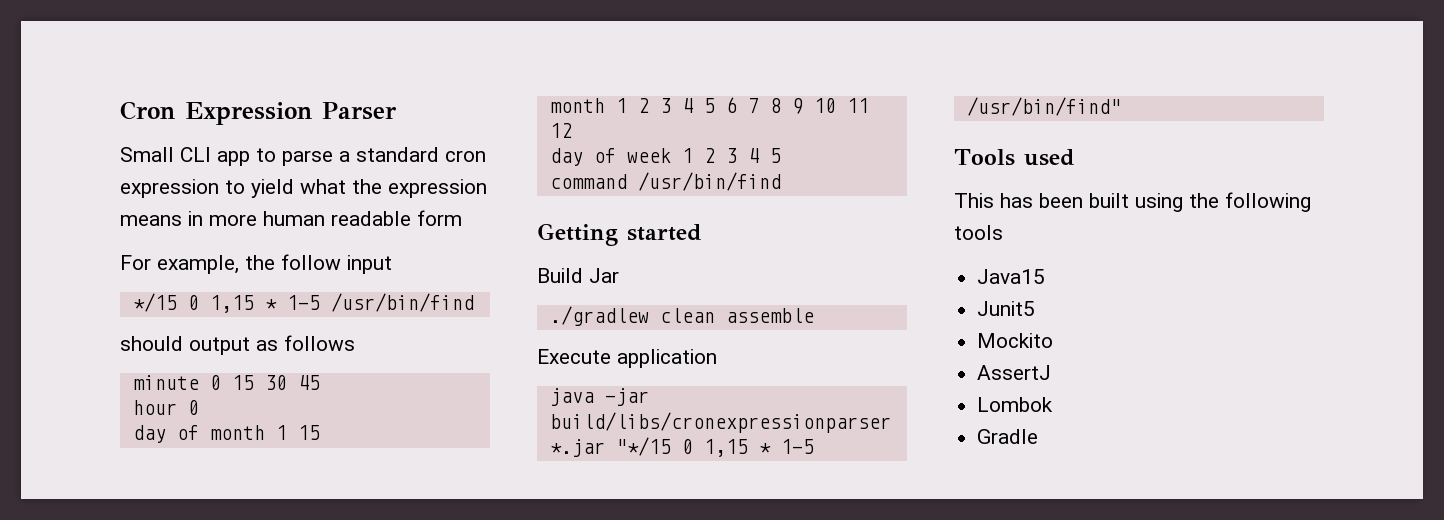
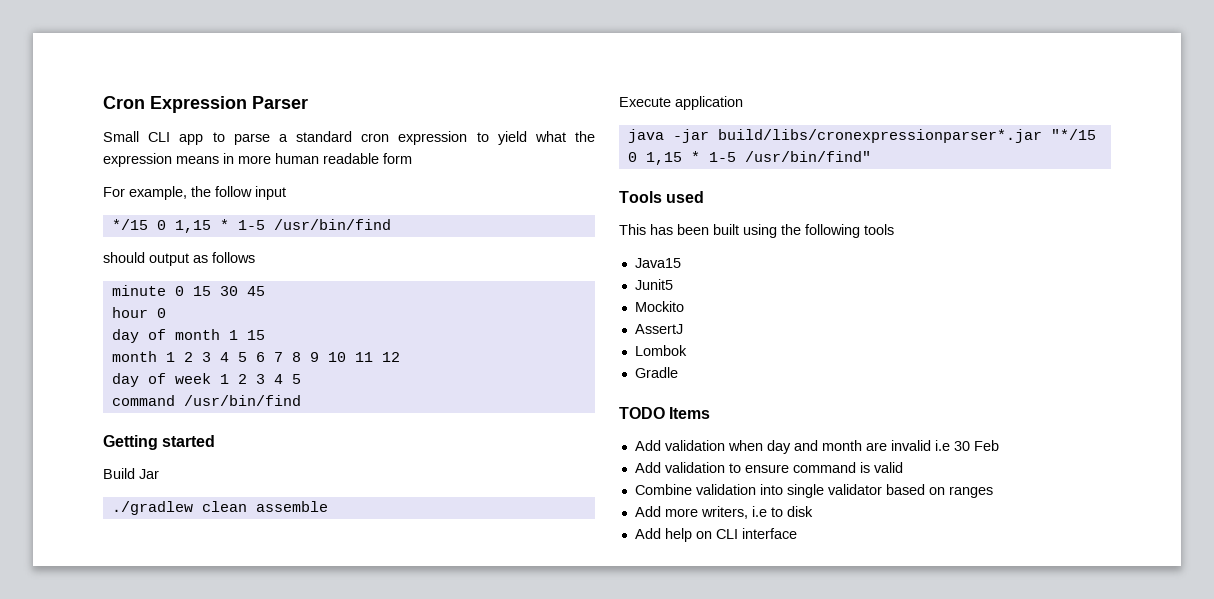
(1039, 436) none -> [619,407,711,419] [634,440,999,454] [634,462,903,473] [634,484,993,498] [634,506,813,519] [634,528,797,542] // TODO Items // Add validation when day and month are invalid i.e 30 Feb // Add validation to ensure command is valid // Combine validation into single validator based on ranges // Add more writers, i.e to disk // Add help on CLI interface

